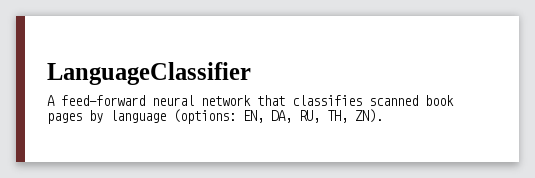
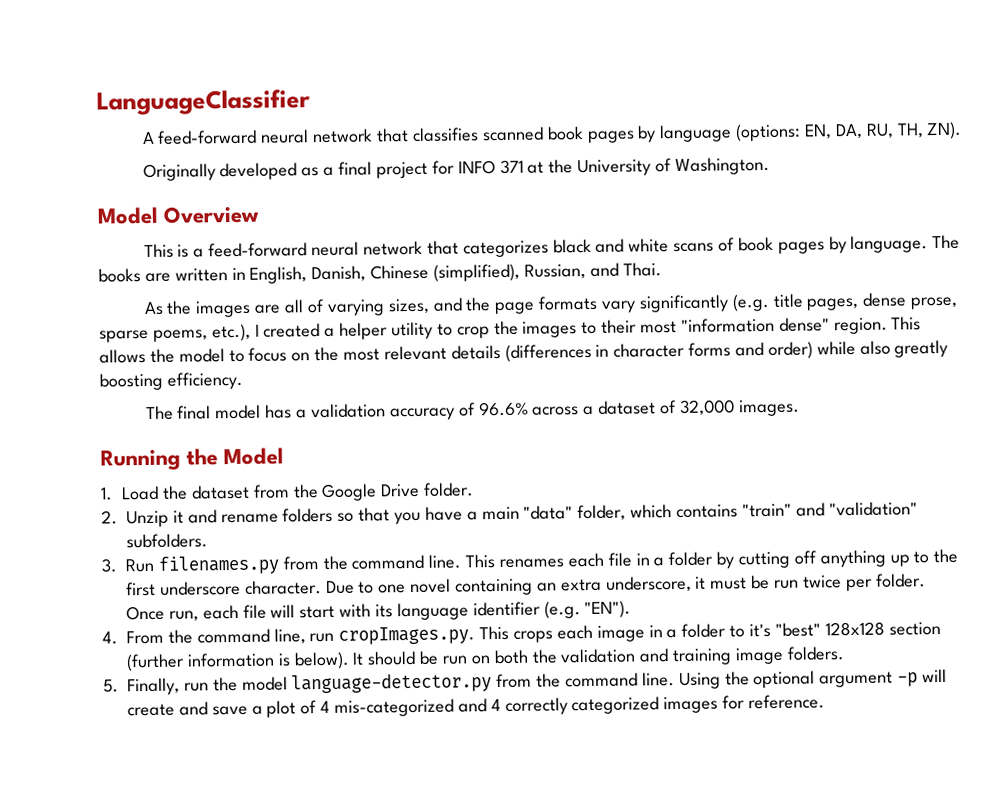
(383, 116) none -> [142,156,770,182] [97,205,261,225] [143,234,961,259] [98,262,662,284] [143,292,959,318] [99,316,922,343] [99,339,949,364] [99,371,243,391] [145,399,800,421] [100,447,285,471] [101,482,475,502] [101,501,918,528] [126,533,208,549] [101,548,959,575] [126,573,926,597] [126,600,632,622] [102,621,941,645] [126,646,845,672] [103,668,948,696] [127,694,826,718] // Originally developed as a final project for INFO 371 at the University of Washington. // Model Overview // This is a feed-forward neural network that categorizes black and white scans of book pages by language. The books are written in English, Danish, Chinese (simplified), Russian, and Thai. // As the images are all of varying sizes, and the page formats vary significantly (e.g. title pages, dense prose, sparse poems, etc.), I created a helper utility to crop the images to their most "information dense" region. This allows the model to focus on the most relevant details (differences in character forms and order) while also greatly boosting efficiency. // The final model has a validation accuracy of 96.6% across a dataset of 32,000 images. // Running the Model // 1. Load the dataset from the Google Drive folder. // 2. Unzip it and rename folders so that you have a main "data" folder, which contains "train" and "validation" subfolders. // 3. Run filenames.py from the command line. This renames each file in a folder by cutting off anything up to the first underscore character. Due to one novel containing an extra underscore, it must be run twice per folder. Once run, each file will start with its language identifier (e.g. "EN"). // 4. From the command line, run cropImages.py. This crops each image in a folder to it's "best" 128x128 section (further information is below). It should be run on both the validation and training image folders. // 5. Finally, run the model language-detector.py from the command line. Using the optional argument -p will create and save a plot of 4 mis-categorized and 4 correctly categorized images for reference.

